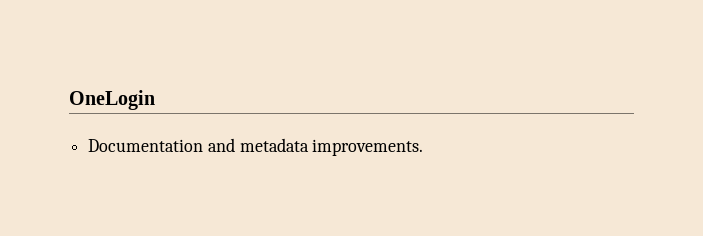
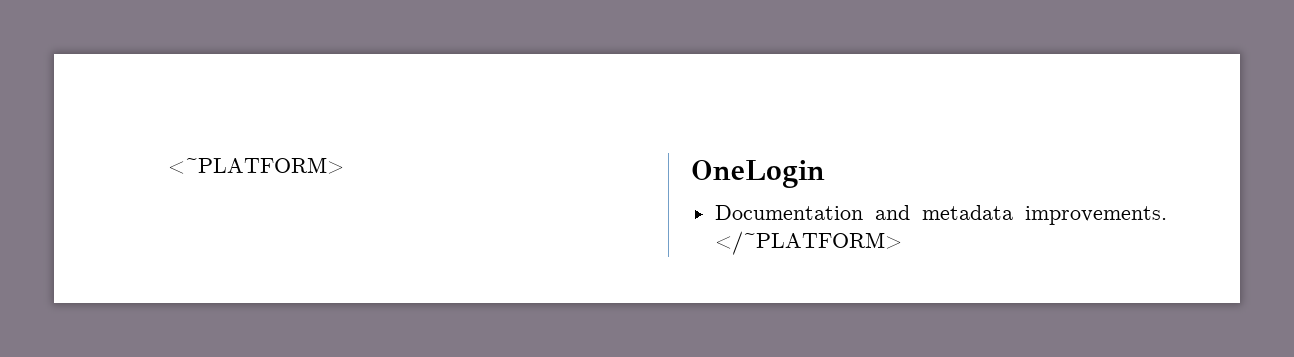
(69, 100) none -> [168,157,344,174] <~PLATFORM> //
(424, 147) none -> [714,231,902,255] </~PLATFORM>

